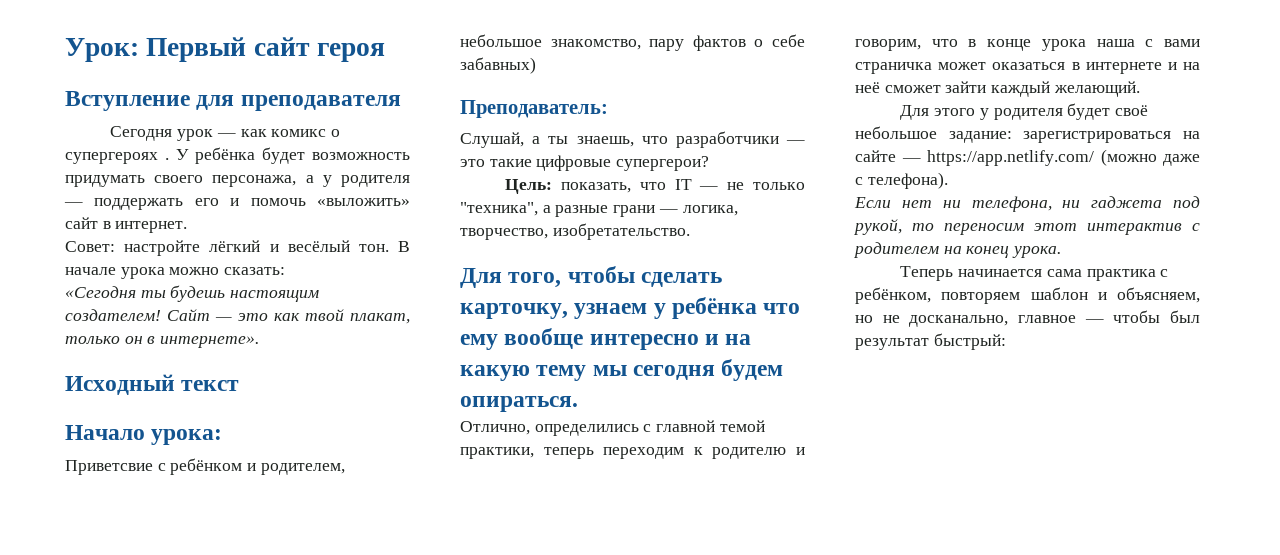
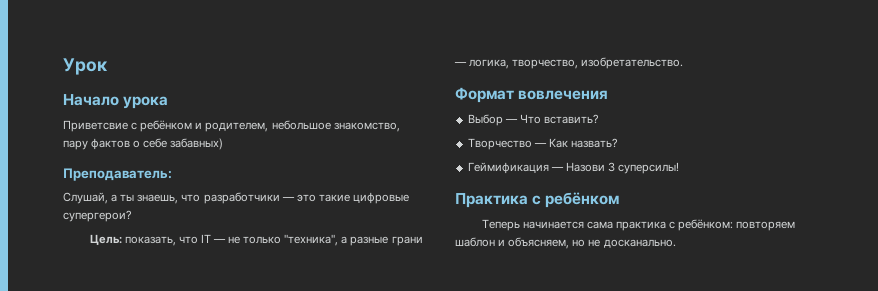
[65,37,386,62] [65,91,401,111] [110,126,341,141] [65,147,410,164] [65,175,410,187] [64,198,410,210] [65,217,188,233] [65,240,410,256] [65,267,286,279] [65,285,320,302] [65,309,410,324] [65,336,260,348] [65,374,240,395] Урок: Первый сайт героя // Вступление для преподавателя // Сегодня урок — как комикс о супергероях . У ребёнка будет возможность придумать своего персонажа, а у родителя — поддержать его и помочь «выложить» сайт в интернет. // Совет: настройте лёгкий и весёлый тон. В начале урока можно сказать: // «Сегодня ты будешь настоящим создателем! Сайт — это как твой плакат, только он в интернете». // Исходный текст -> [63,58,108,75] Урок
[151,429,223,445] урока: -> [123,96,169,109] урока
[460,266,723,288] [460,297,801,319] [460,328,752,350] [460,359,784,381] [460,396,578,412] [460,420,765,436] [460,447,805,459] [855,39,1200,51] [855,62,1200,74] [855,81,1140,97] [900,103,1149,120] [855,126,1200,143] [855,149,1200,166] [855,172,948,189] [854,196,1200,212] [853,219,1200,235] [853,242,1062,258] Для того, чтобы сделать карточку, узнаем у ребёнка что ему вообще интересно и на какую тему мы сегодня будем опираться. // Отлично, определились с главной темой практики, теперь переходим к родителю и говорим, что в конце урока наша с вами страничка может оказаться в интернете и на неё сможет зайти каждый желающий. // Для этого у родителя будет своё небольшое задание: зарегистрироваться на сайте — https://app.netlify.com/ (можно даже с телефона). // Если нет ни телефона, ни гаджета под рукой, то переносим этот интерактив с родителем на конец урока. -> [455,87,609,103] [467,114,599,126] [467,138,618,150] [467,162,680,174] [455,192,620,208] Формат вовлечения // Выбор — Что вставить? // Творчество — Как назвать? // Геймификация — Назови 3 суперсилы! // Практика с ребёнком
[855,287,931,304] ребёнком, -> [678,219,734,231] ребёнком:
[909,310,1200,327] [855,333,1006,350] досканально, главное — чтобы был результат быстрый: -> [603,239,676,248] досканально.

